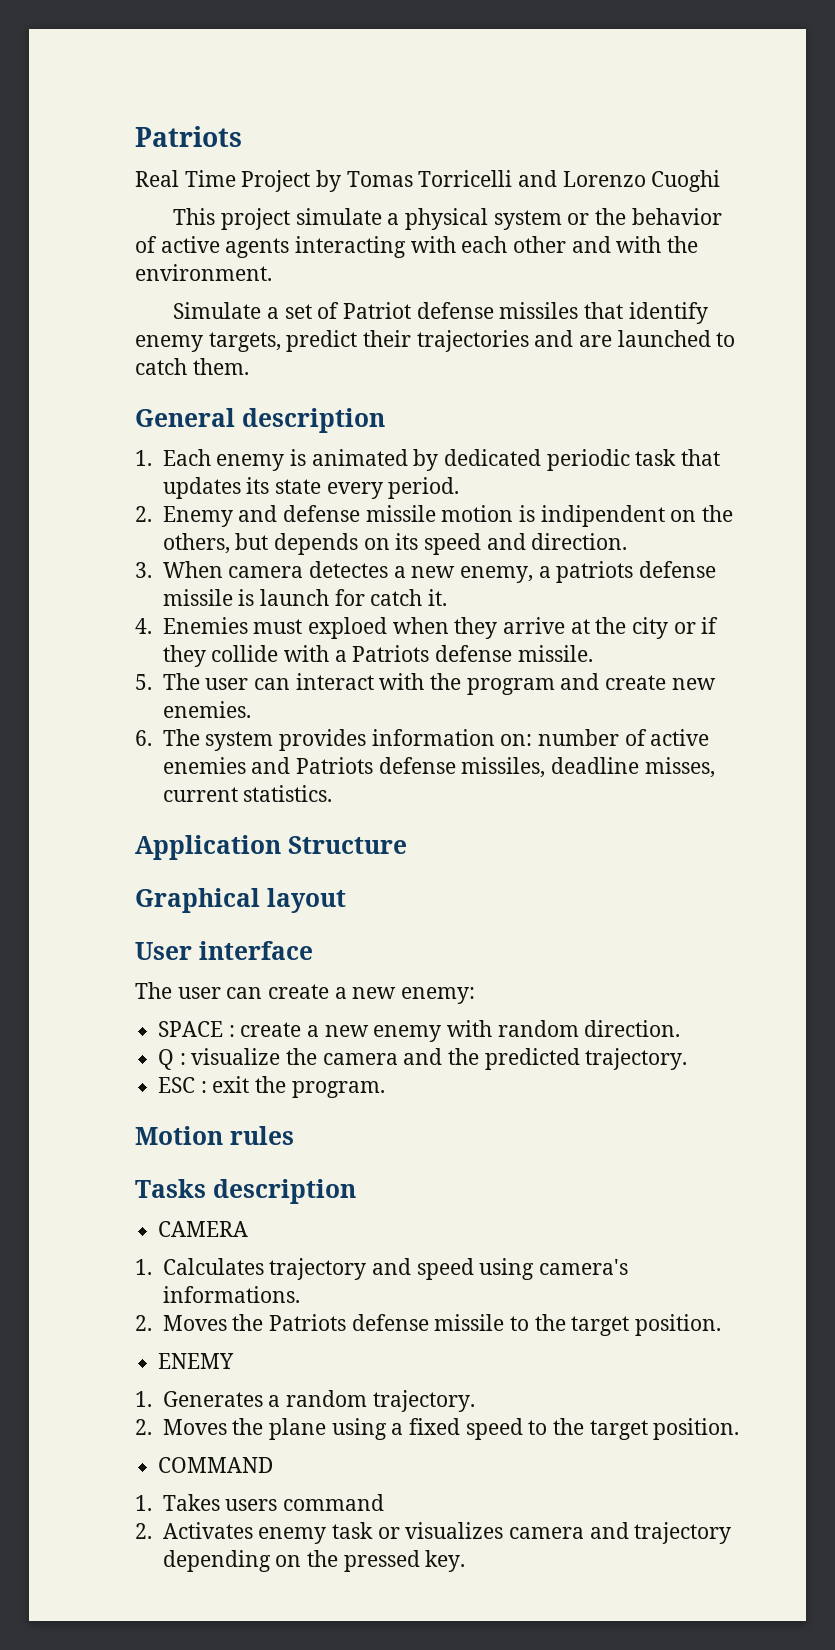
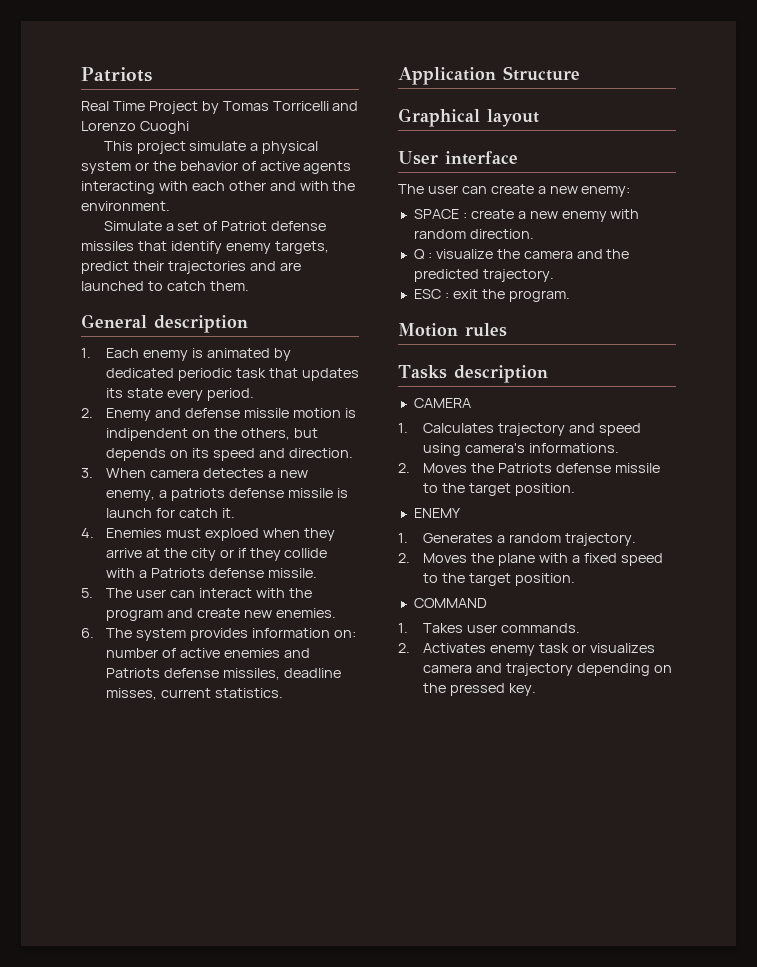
[331,1418,387,1440] using -> [538,553,568,563] with
[225,1494,384,1511] users command -> [466,623,580,633] user commands.

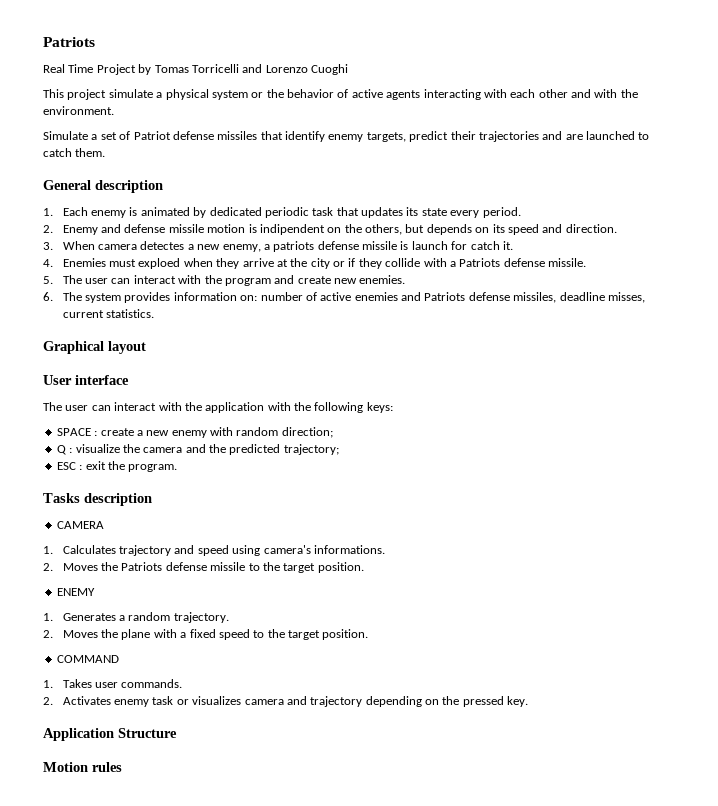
[398,66,580,85] // Application Structure -> (155, 313) none
[490,184,631,197] create a new enemy: -> [114,402,393,413] interact with the application with the following keys:
[469,229,534,239] direction. -> [281,427,333,438] direction;
[482,269,554,282] trajectory. -> [283,444,339,455] trajectory;
[398,323,507,337] // Motion rules -> (178, 468) none
(536, 689) none -> [43,728,177,741] [43,762,122,772] // Application Structure // Motion rules

